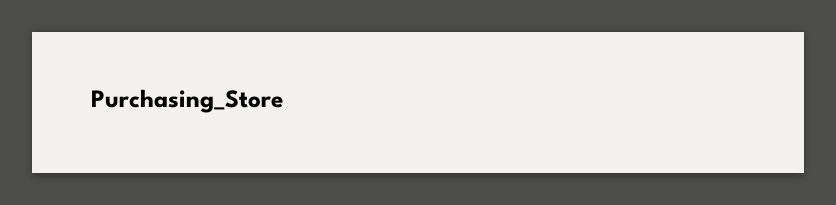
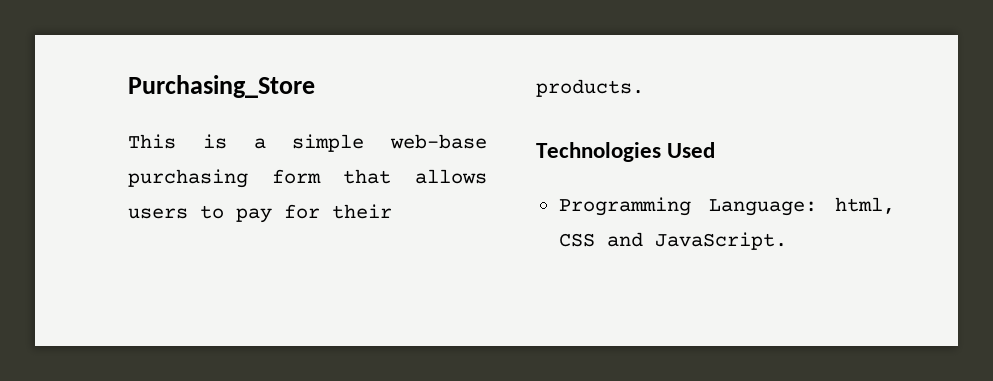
(283, 101) none -> [128,134,487,152] [128,169,487,188] [128,204,392,223] [536,79,644,97] [536,142,716,162] [558,197,895,216] [558,232,787,250] // This is a simple web-base purchasing form that allows users to pay for their products. // Technologies Used // Programming Language: html, CSS and JavaScript.

